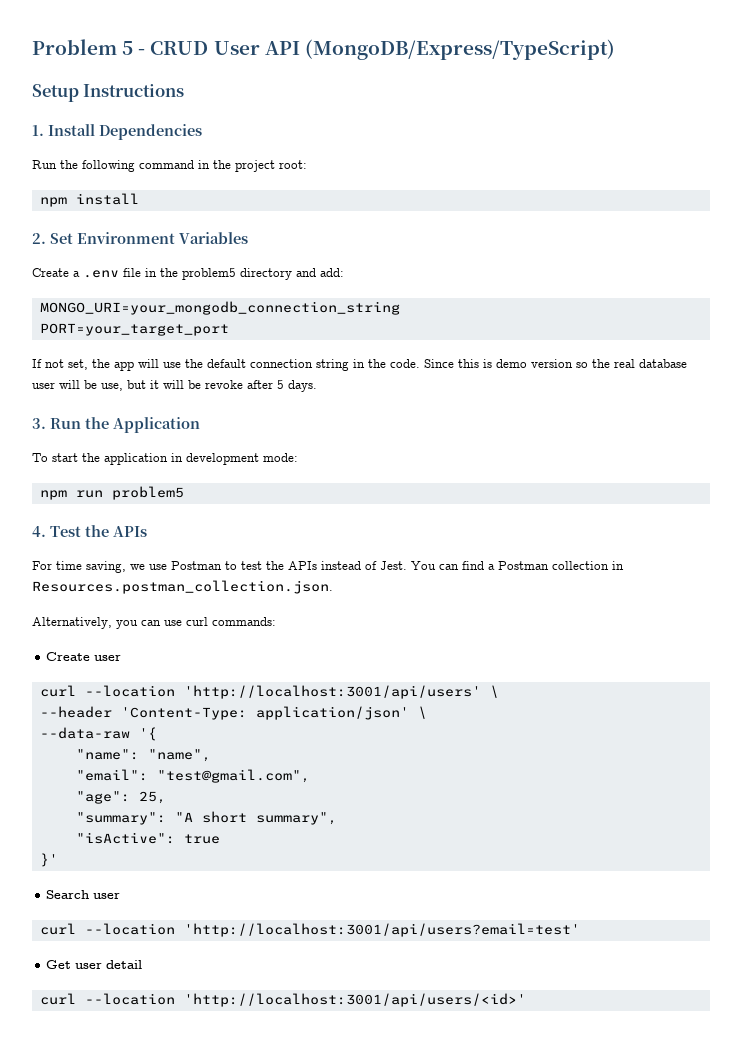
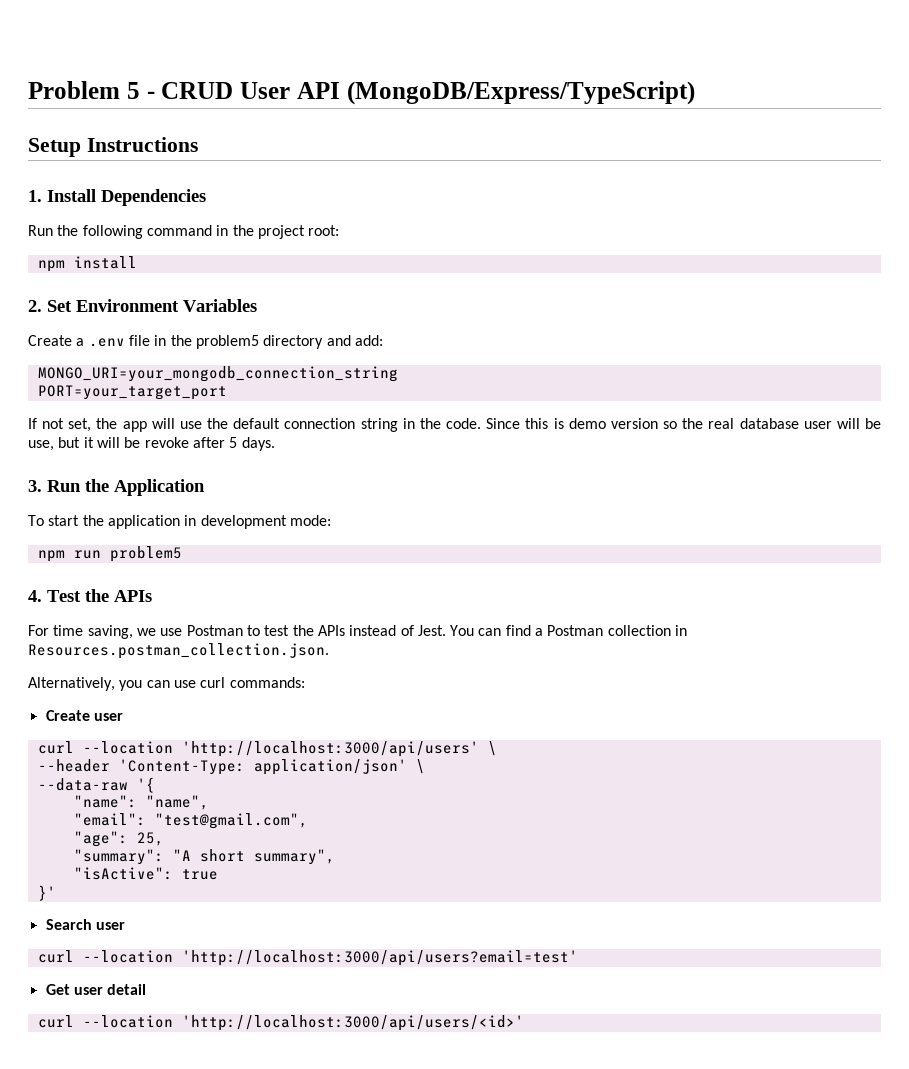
[183,685,481,699] 'http://localhost:3001/api/users' -> [181,741,479,757] 'http://localhost:3000/api/users'
[183,923,580,937] 'http://localhost:3001/api/users?email=test' -> [181,950,578,966] 'http://localhost:3000/api/users?email=test'
[183,993,526,1007] 'http://localhost:3001/api/users/<id>' -> [181,1015,524,1031] 'http://localhost:3000/api/users/<id>'

